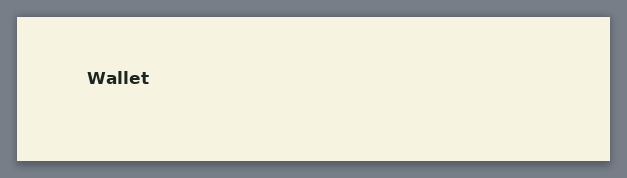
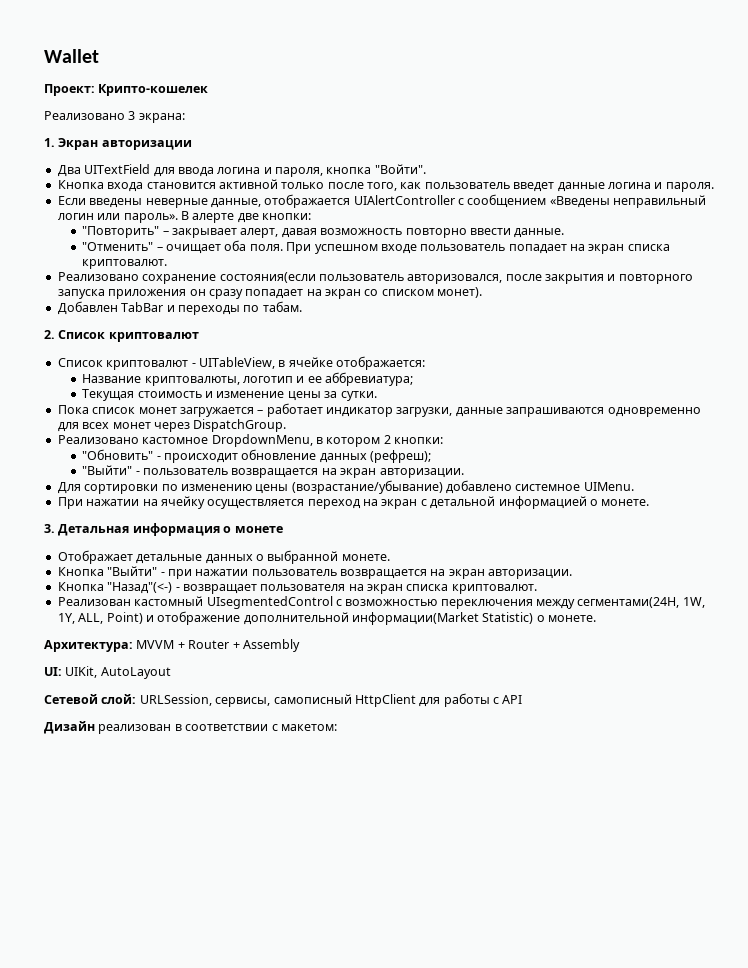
(149, 77) none -> [44,84,209,96] [44,111,185,123] [44,138,192,150] [57,164,426,177] [57,179,714,192] [57,194,707,208] [57,211,311,223] [82,226,565,238] [82,240,670,254] [82,259,168,269] [57,272,693,284] [57,287,483,299] [57,301,302,315] [44,330,199,342] [57,356,425,370] [82,372,414,386] [82,389,377,401] [57,403,701,417] [57,419,287,432] [57,434,443,447] [82,449,432,463] [82,465,464,478] [57,480,634,494] [57,496,650,509] [44,523,283,536] [57,550,390,564] [57,566,573,579] [57,582,537,594] [57,596,705,609] [57,611,597,625] [44,639,300,652] [44,666,171,679] [44,693,523,707] [44,721,337,734] // Проект: Крипто-кошелек // Реализовано 3 экрана: // 1. Экран авторизации // Два UITextField для ввода логина и пароля, кнопка "Войти". // Кнопка входа становится активной только после того, как пользователь введет данные логина и пароля. // Если введены неверные данные, отображается UIAlertController с сообщением «Введены неправильный логин или пароль». В алерте две кнопки: // "Повторить" – закрывает алерт, давая возможность повторно ввести данные. // "Отменить" – очищает оба поля. При успешном входе пользователь попадает на экран списка криптовалют. // Реализовано сохранение состояния(если пользователь авторизовался, после закрытия и повторного запуска приложения он сразу попадает на экран со списком монет). // Добавлен TabBar и переходы по табам. // 2. Список криптовалют // Список криптовалют - UITableView, в ячейке отображается: // Название криптовалюты, логотип и ее аббревиатура; // Текущая стоимость и изменение цены за сутки. // Пока список монет загружается – работает индикатор загрузки, данные запрашиваются одновременно для всех монет через DispatchGroup. // Реализовано кастомное DropdownMenu, в котором 2 кнопки: // "Обновить" - происходит обновление данных (рефреш); // "Выйти" - пользователь возвращается на экран авторизации. // Для сортировки по изменению цены (возрастание/убывание) добавлено системное UIMenu. // При нажатии на ячейку осуществляется переход на экран с детальной информацией о монете. // 3. Детальная информация о монете // Отображает детальные данных о выбранной монете. // Кнопка "Выйти" - при нажатии пользователь возвращается на экран авторизации. // Кнопка "Назад"(<-) - возвращает пользователя на экран списка криптовалют. // Реализован кастомный UIsegmentedControl с возможностью переключения между сегментами(24H, 1W, 1Y, ALL, Point) и отображение дополнительной информации(Market Statistic) о монете. // Архитектура: MVVM + Router + Assembly // UI: UIKit, AutoLayout // Сетевой слой: URLSession, сервисы, самописный HttpClient для работы с API // Дизайн реализован в соответствии с макетом:

